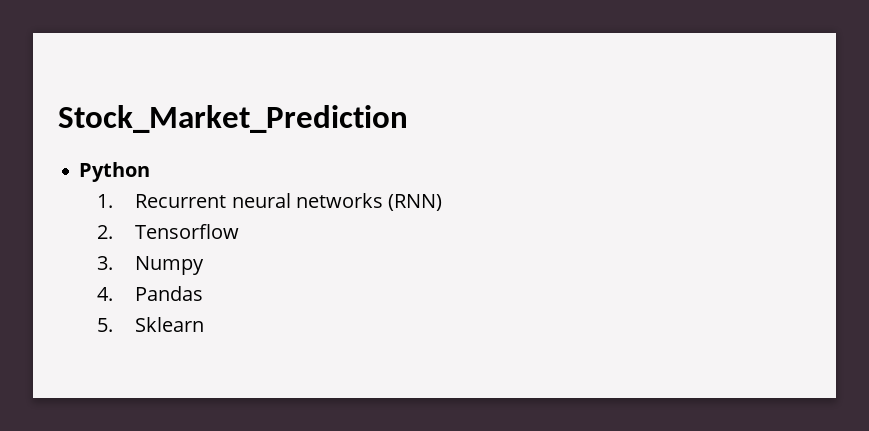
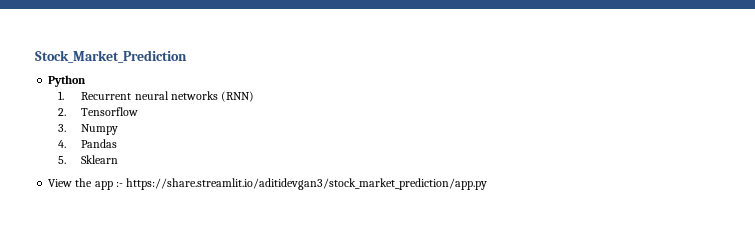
(205, 324) none -> [48,178,488,190] // View the app :- https://share.streamlit.io/aditidevgan3/stock_market_prediction/app.py

